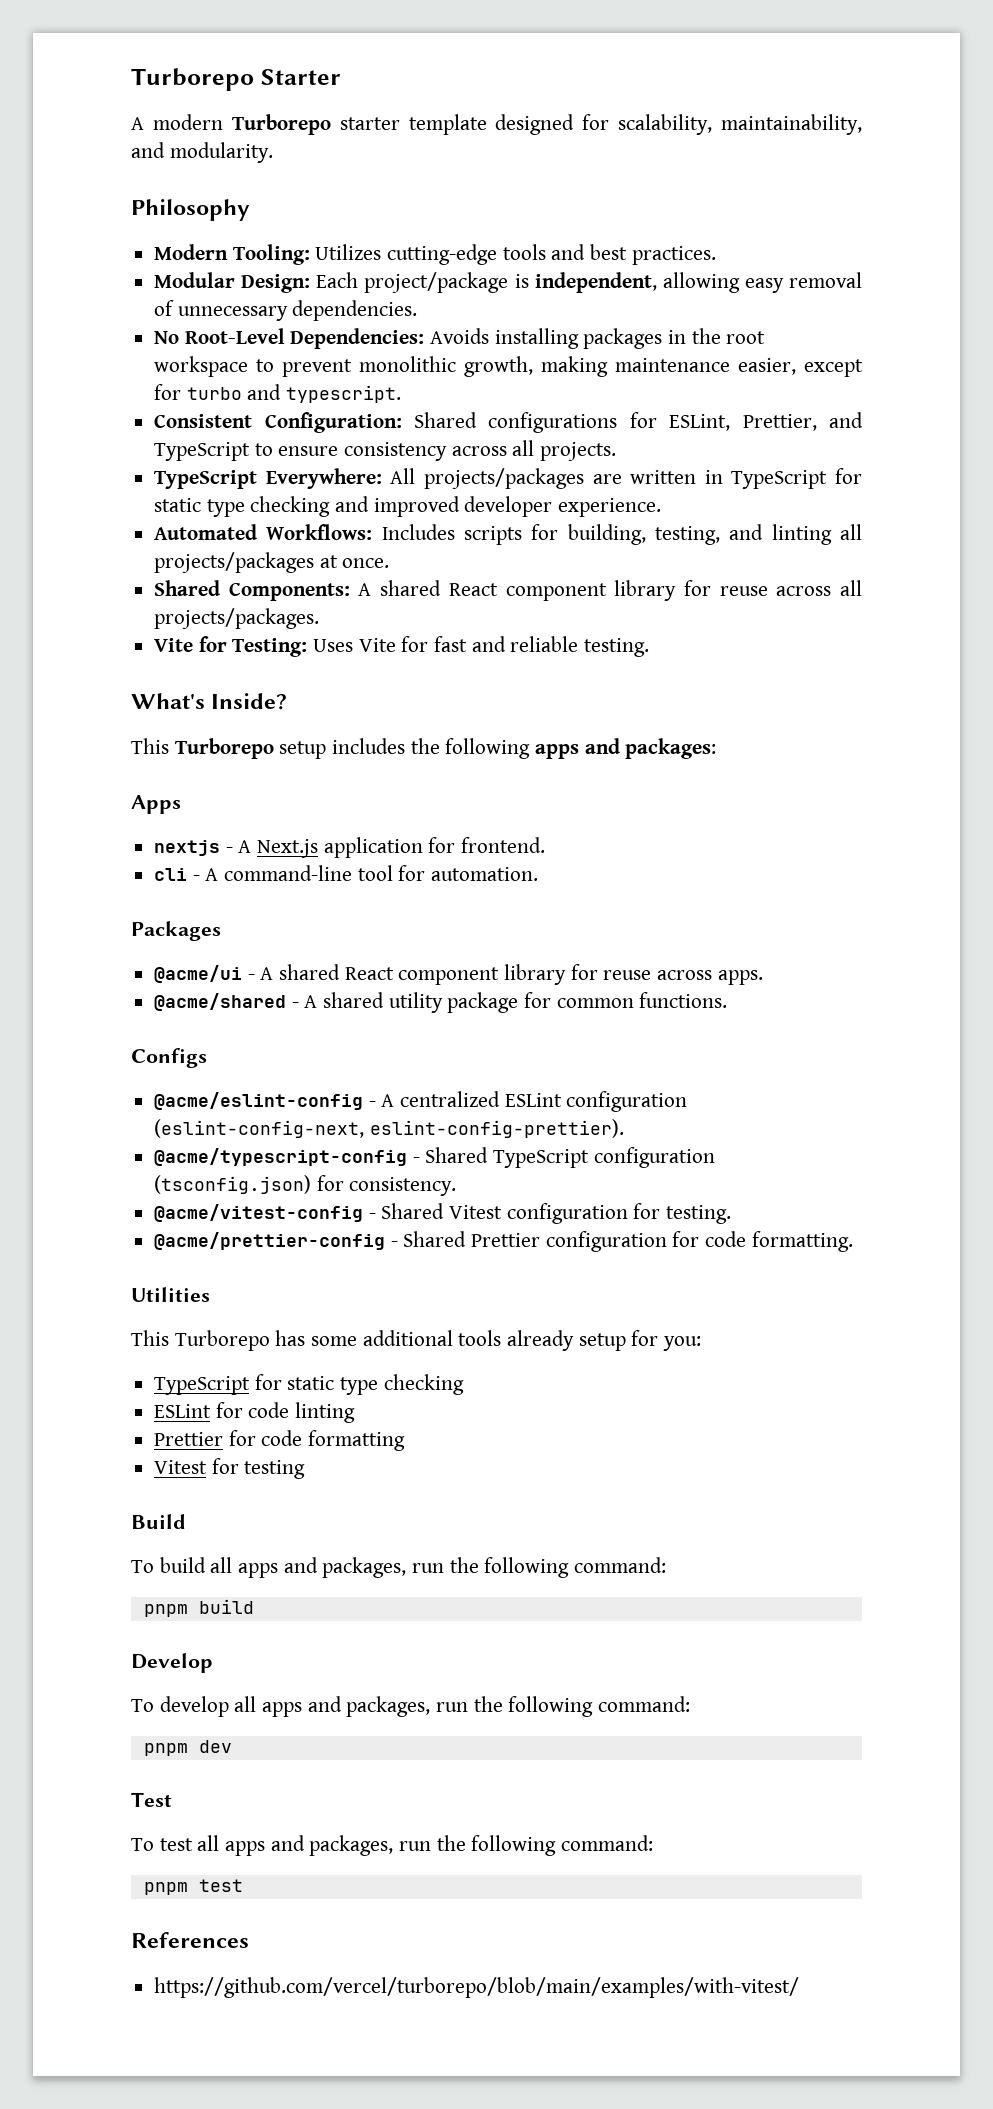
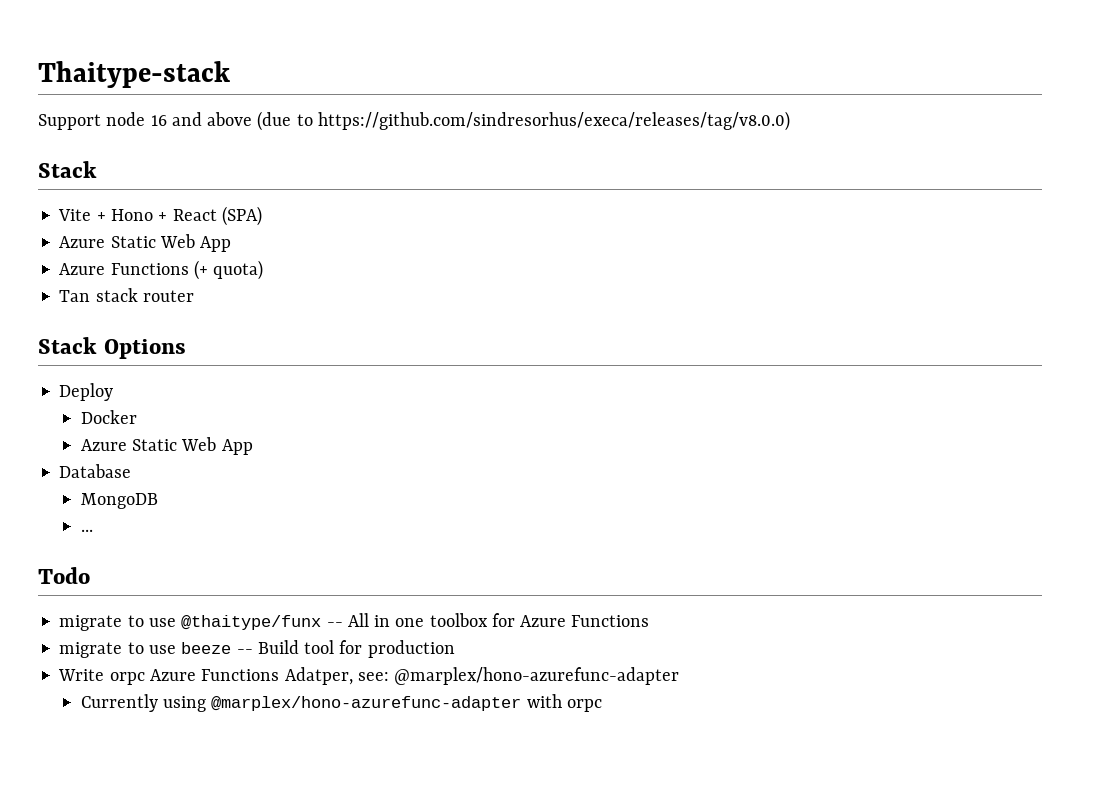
[131,68,341,91] [131,114,862,135] [131,142,273,163] [131,199,250,221] [154,244,716,265] [154,272,862,293] [154,300,418,321] [154,328,766,349] [154,356,863,377] [154,384,402,403] [154,412,863,433] [154,440,617,461] [154,468,862,489] [154,496,662,517] [154,524,862,545] [154,552,390,573] [154,580,862,601] [154,608,320,629] [154,636,650,657] [131,693,288,710] [131,738,717,759] [131,795,181,814] [154,837,546,858] [154,865,539,881] [131,921,221,941] [154,964,763,985] [154,992,728,1013] [131,1048,207,1068] [154,1091,688,1112] [154,1119,624,1138] [154,1147,715,1168] [154,1175,457,1196] [154,1203,732,1224] [154,1231,853,1252] [131,1287,210,1302] [131,1330,702,1351] [154,1374,464,1395] [154,1402,356,1423] [154,1430,406,1451] [154,1458,306,1479] [131,1514,186,1529] [131,1557,667,1578] [143,1599,254,1617] [131,1653,213,1673] [131,1696,691,1717] [143,1740,232,1756] [131,1792,172,1807] [131,1835,654,1856] [143,1879,243,1895] [131,1932,249,1948] [154,1977,800,1998] Turborepo Starter // A modern Turborepo starter template designed for scalability, maintainability, and modularity. // Philosophy // Modern Tooling: Utilizes cutting-edge tools and best practices. // Modular Design: Each project/package is independent, allowing easy removal of unnecessary dependencies. // No Root-Level Dependencies: Avoids installing packages in the root workspace to prevent monolithic growth, making maintenance easier, except for turbo and typescript. // Consistent Configuration: Shared configurations for ESLint, Prettier, and TypeScript to ensure consistency across all projects. // TypeScript Everywhere: All projects/packages are written in TypeScript for static type checking and improved developer experience. // Automated Workflows: Includes scripts for building, testing, and linting all projects/packages at once. // Shared Components: A shared React component library for reuse across all projects/packages. // Vite for Testing: Uses Vite for fast and reliable testing. // What's Inside? // This Turborepo setup includes the following apps and packages: // Apps // nextjs - A Next.js application for frontend. // cli - A command-line tool for automation. // Packages // @acme/ui - A shared React component library for reuse across apps. // @acme/shared - A shared utility package for common functions. // Configs // @acme/eslint-config - A centralized ESLint configuration (eslint-config-next, eslint-config-prettier). // @acme/typescript-config - Shared TypeScript configuration (tsconfig.json) for consistency. // @acme/vitest-config - Shared Vitest configuration for testing. // @acme/prettier-config - Shared Prettier configuration for code formatting. // Utilities // This Turborepo has some additional tools already setup for you: // TypeScript for static type checking // ESLint for code linting // Prettier for code formatting // Vitest for testing // Build // To build all apps and packages, run the following command: // pnpm build // Develop // To develop all apps and packages, run the following command: // pnpm dev // Test // To test all apps and packages, run the following command: // pnpm test // References // https://github.com/vercel/turborepo/blob/main/examples/with-vitest/ -> [38,61,230,88] [38,111,790,131] [38,161,97,178] [58,206,262,226] [59,234,232,252] [59,260,264,280] [59,288,194,302] [38,337,187,359] [59,383,114,401] [80,410,137,424] [80,437,253,455] [59,464,132,478] [80,493,158,509] [80,529,93,532] [38,567,90,584] [59,613,650,631] [59,640,455,658] [58,667,680,685] [80,694,602,712] Thaitype-stack // Support node 16 and above (due to https://github.com/sindresorhus/execa/releases/tag/v8.0.0) // Stack // Vite + Hono + React (SPA) // Azure Static Web App // Azure Functions (+ quota) // Tan stack router // Stack Options // Deploy // Docker // Azure Static Web App // Database // MongoDB // ... // Todo // migrate to use @thaitype/funx -- All in one toolbox for Azure Functions // migrate to use beeze -- Build tool for production // Write orpc Azure Functions Adatper, see: @marplex/hono-azurefunc-adapter // Currently using @marplex/hono-azurefunc-adapter with orpc

